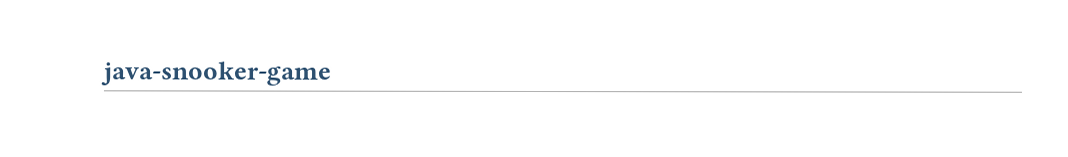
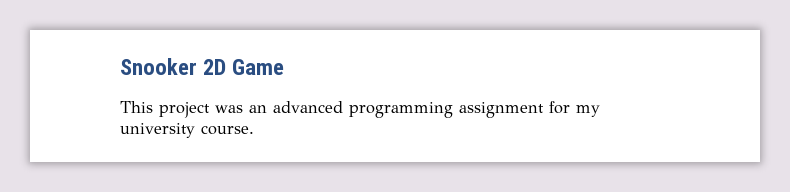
[100,61,332,86] java-snooker-game -> [120,58,285,75] [120,101,600,118] [120,123,254,138] Snooker 2D Game // This project was an advanced programming assignment for my university course.

